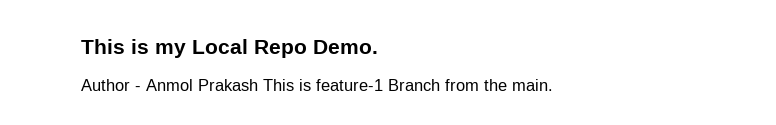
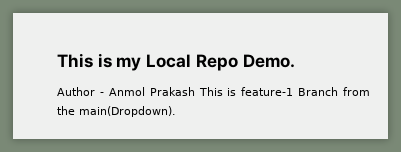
[512,79,553,91] main. -> [79,106,176,117] main(Dropdown).

